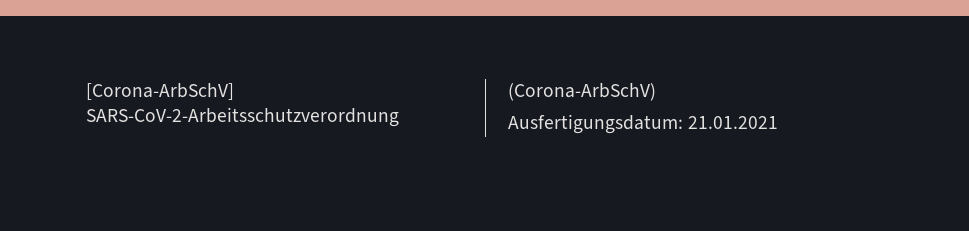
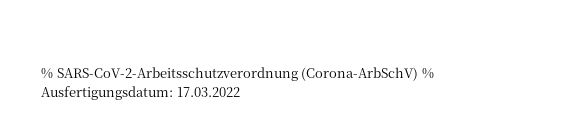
[86,83,234,100] [Corona-ArbSchV] -> [41,68,53,79] %
[508,114,779,134] // Ausfertigungsdatum: 21.01.2021 -> [421,68,434,79] [41,86,240,100] % Ausfertigungsdatum: 17.03.2022

